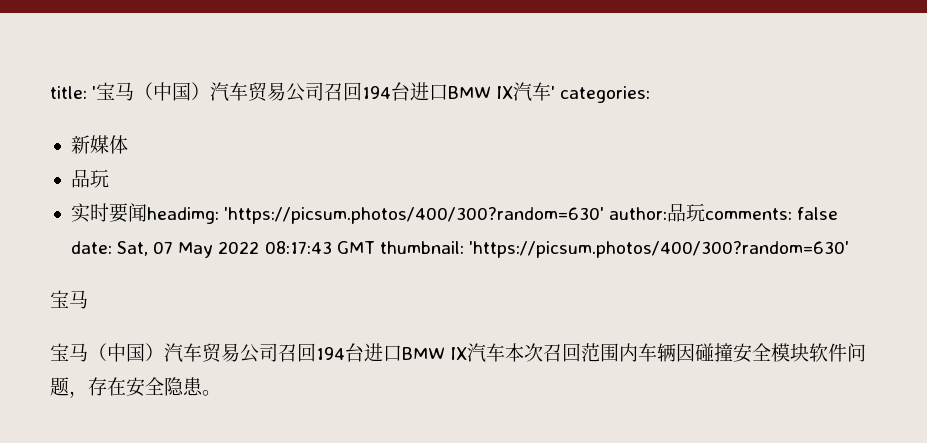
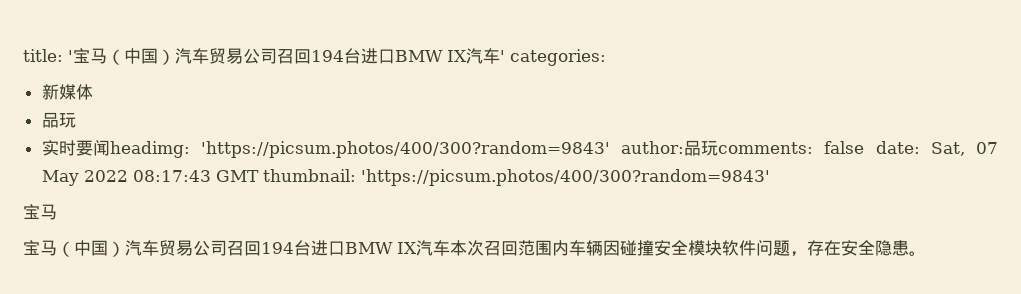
[224,207,605,224] 'https://picsum.photos/400/300?random=630' -> [200,141,610,158] 'https://picsum.photos/400/300?random=9843'
[468,241,849,258] 'https://picsum.photos/400/300?random=630' -> [360,169,770,186] 'https://picsum.photos/400/300?random=9843'

